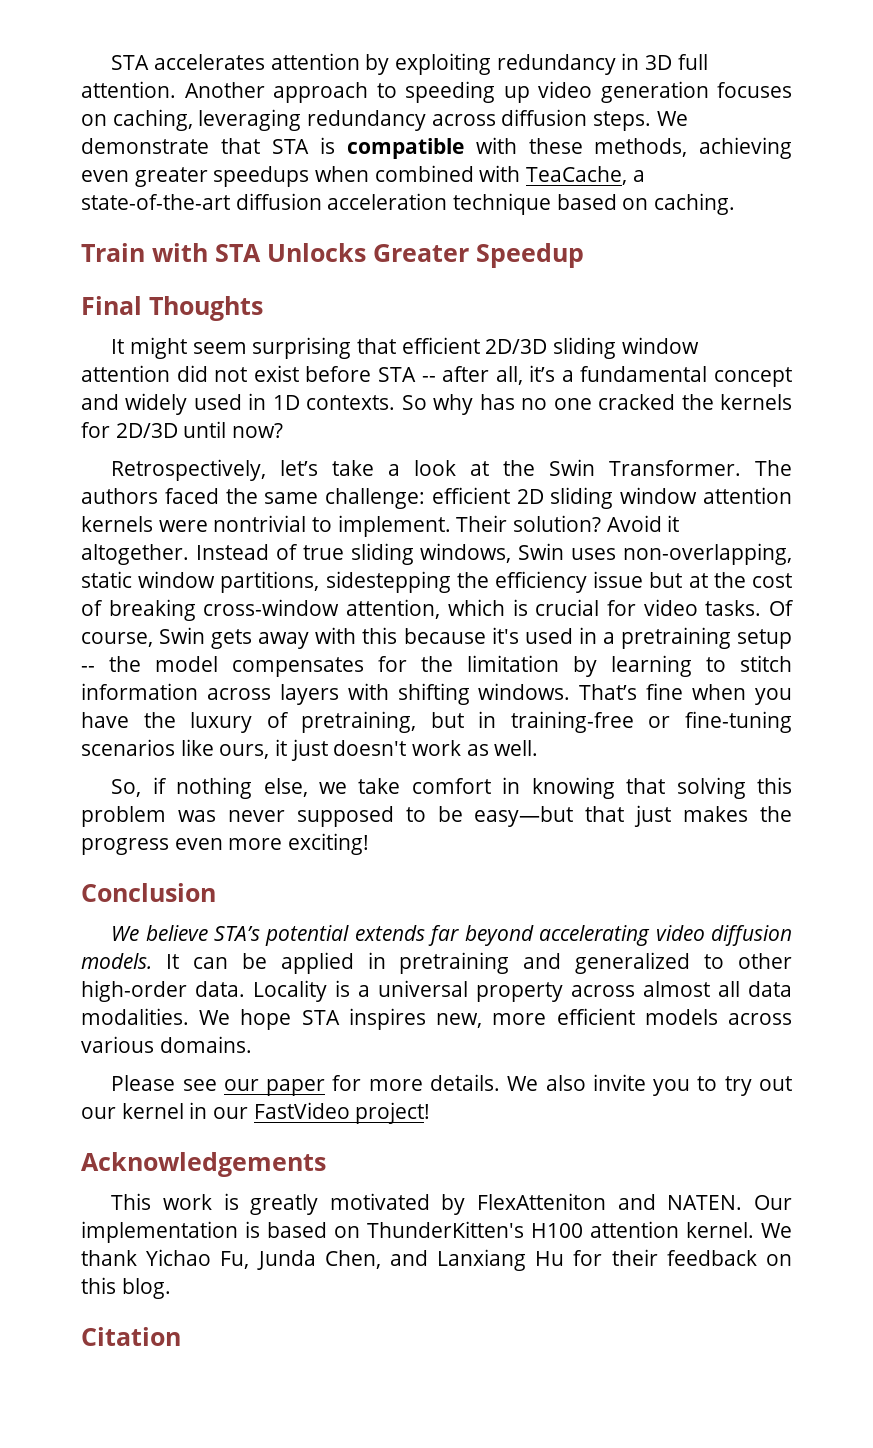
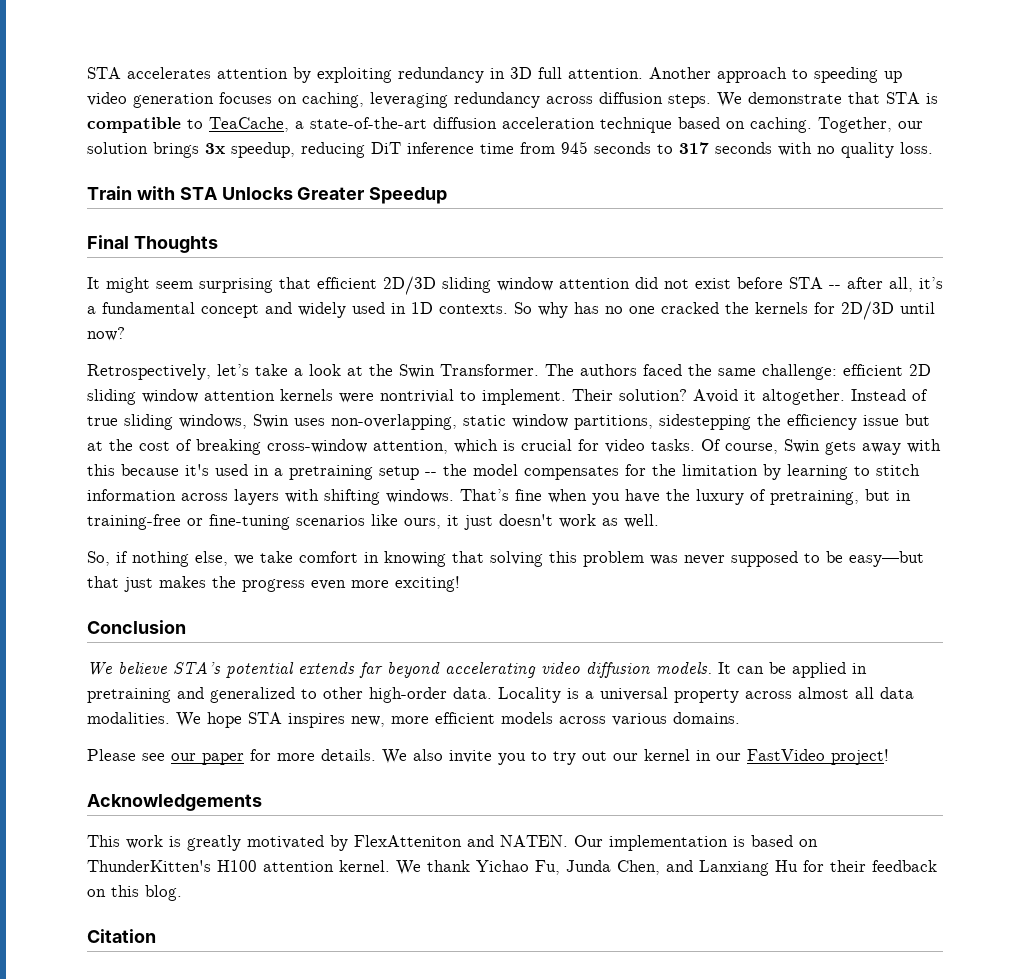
[475,137,792,159] [81,165,521,187] with these methods, achieving even greater speedups when combined with -> [187,119,203,129] to
(736, 204) none -> [818,117,923,133] [87,141,933,158] Together, our solution brings 3x speedup, reducing DiT inference time from 945 seconds to 317 seconds with no quality loss.

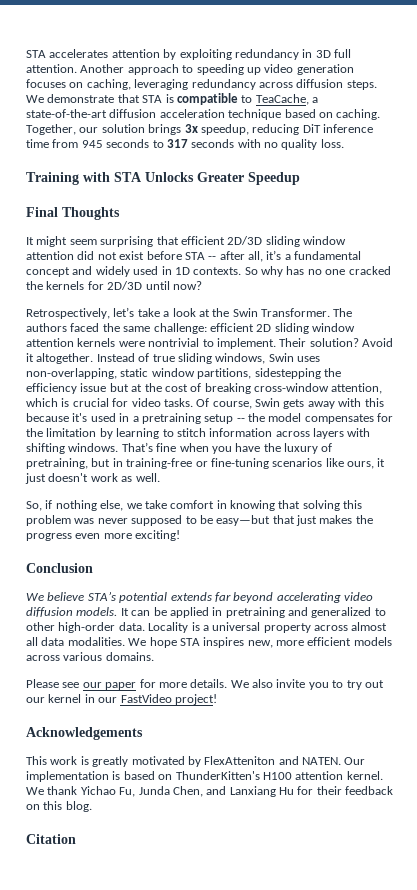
[87,186,132,200] Train -> [26,172,79,185] Training

